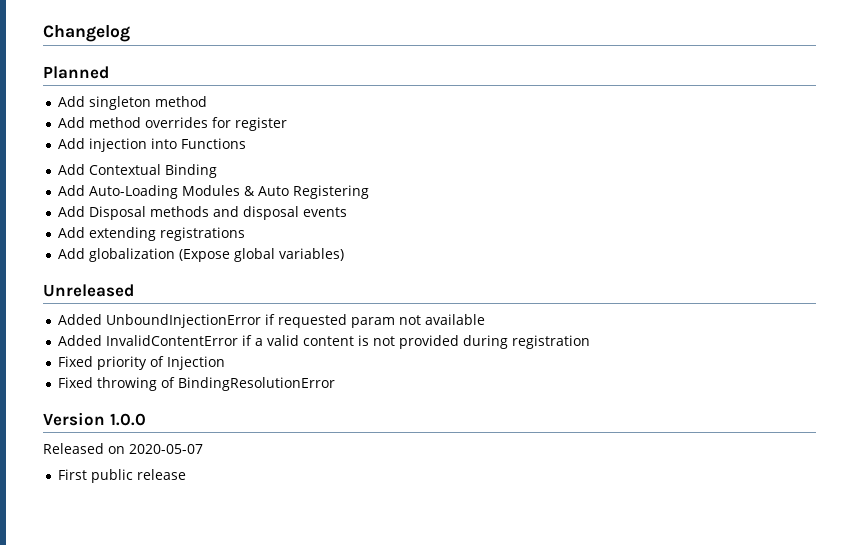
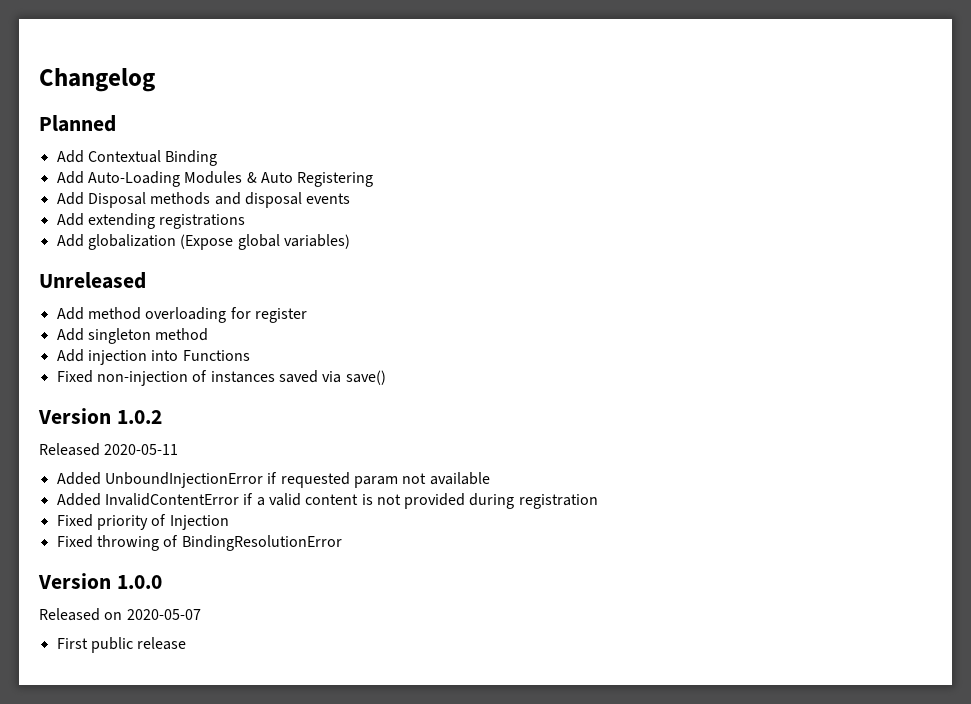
[57,96,207,110] [57,117,287,131] [57,138,246,152] // Add singleton method // Add method overrides for register // Add injection into Functions -> (116, 123) none
(134, 290) none -> [56,307,307,323] [56,328,209,344] [56,349,250,365] [56,370,386,386] [38,408,162,424] [39,443,179,456] // Add method overloading for register // Add singleton method // Add injection into Functions // Fixed non-injection of instances saved via save() // Version 1.0.2 // Released 2020-05-11

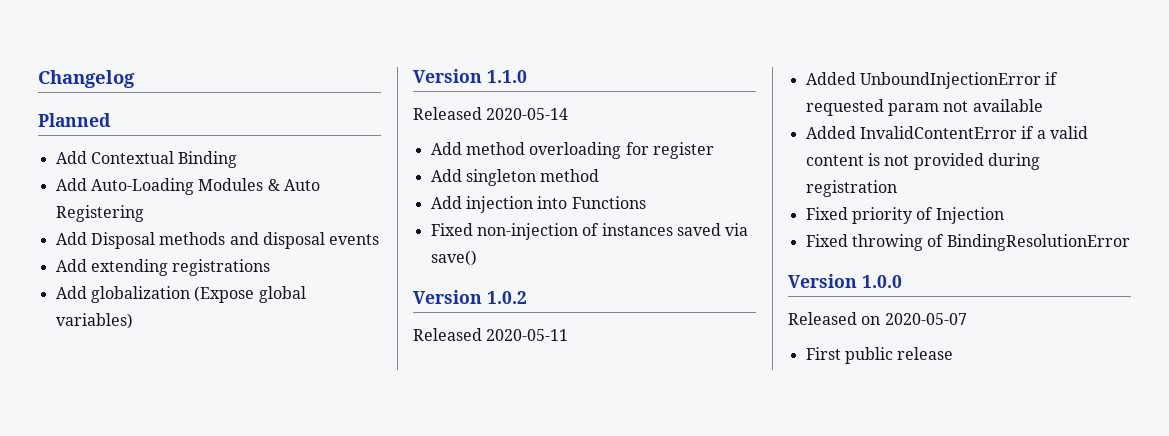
[39,272,146,289] Unreleased -> [413,69,527,83] [413,107,569,120] Version 1.1.0 // Released 2020-05-14

